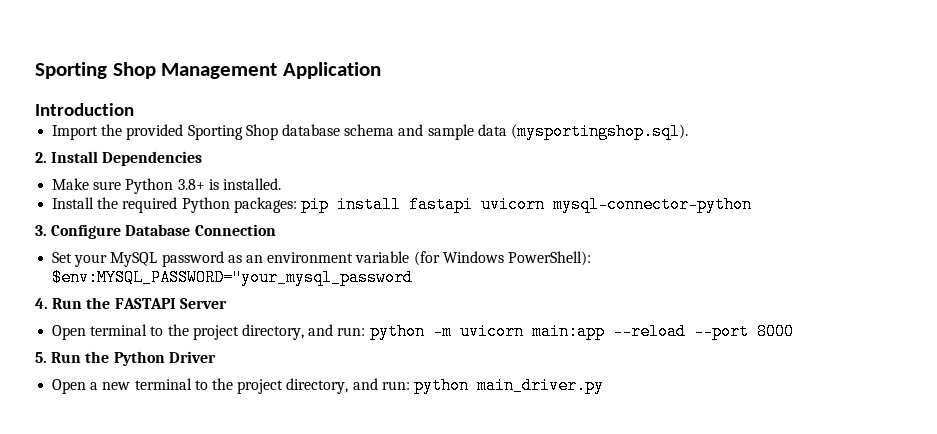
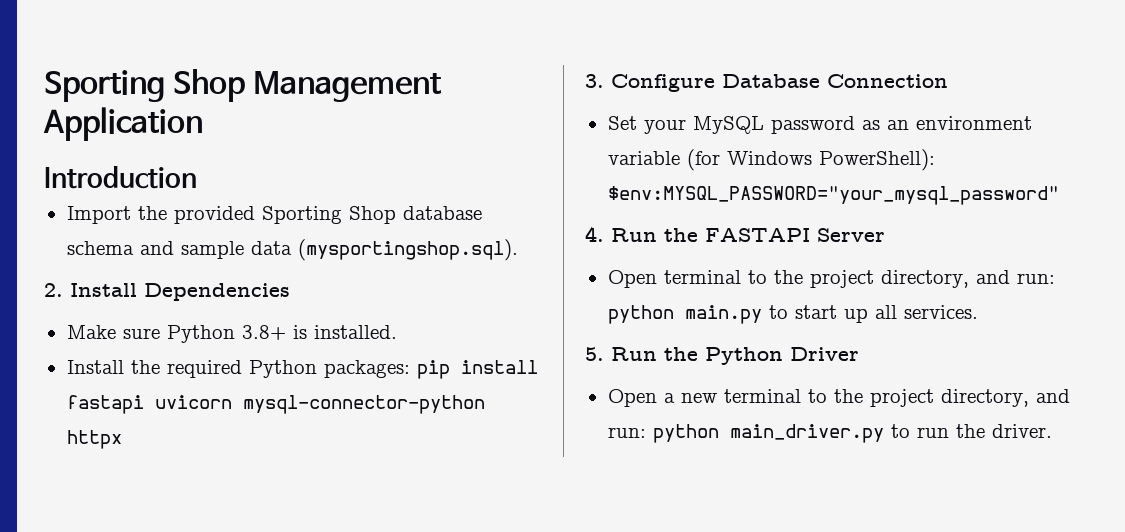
(752, 204) none -> [66,430,122,449] httpx
[52,269,414,286] $env:MYSQL_PASSWORD="your_mysql_password -> [607,186,1059,205] $env:MYSQL_PASSWORD="your_mysql_password"
[432,323,794,340] -m uvicorn main:app --reload --port 8000 -> [684,305,978,324] main.py to start up all services.
(604, 385) none -> [890,424,1052,438] to run the driver.

